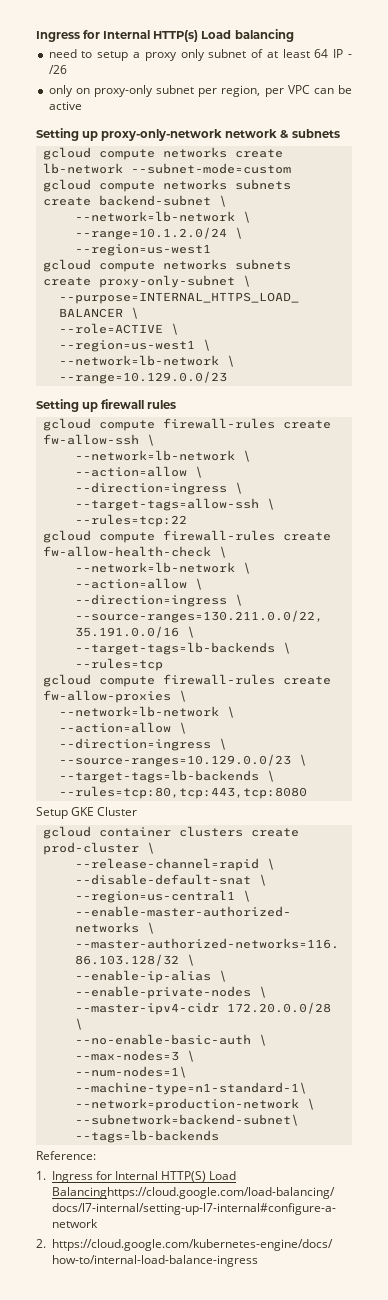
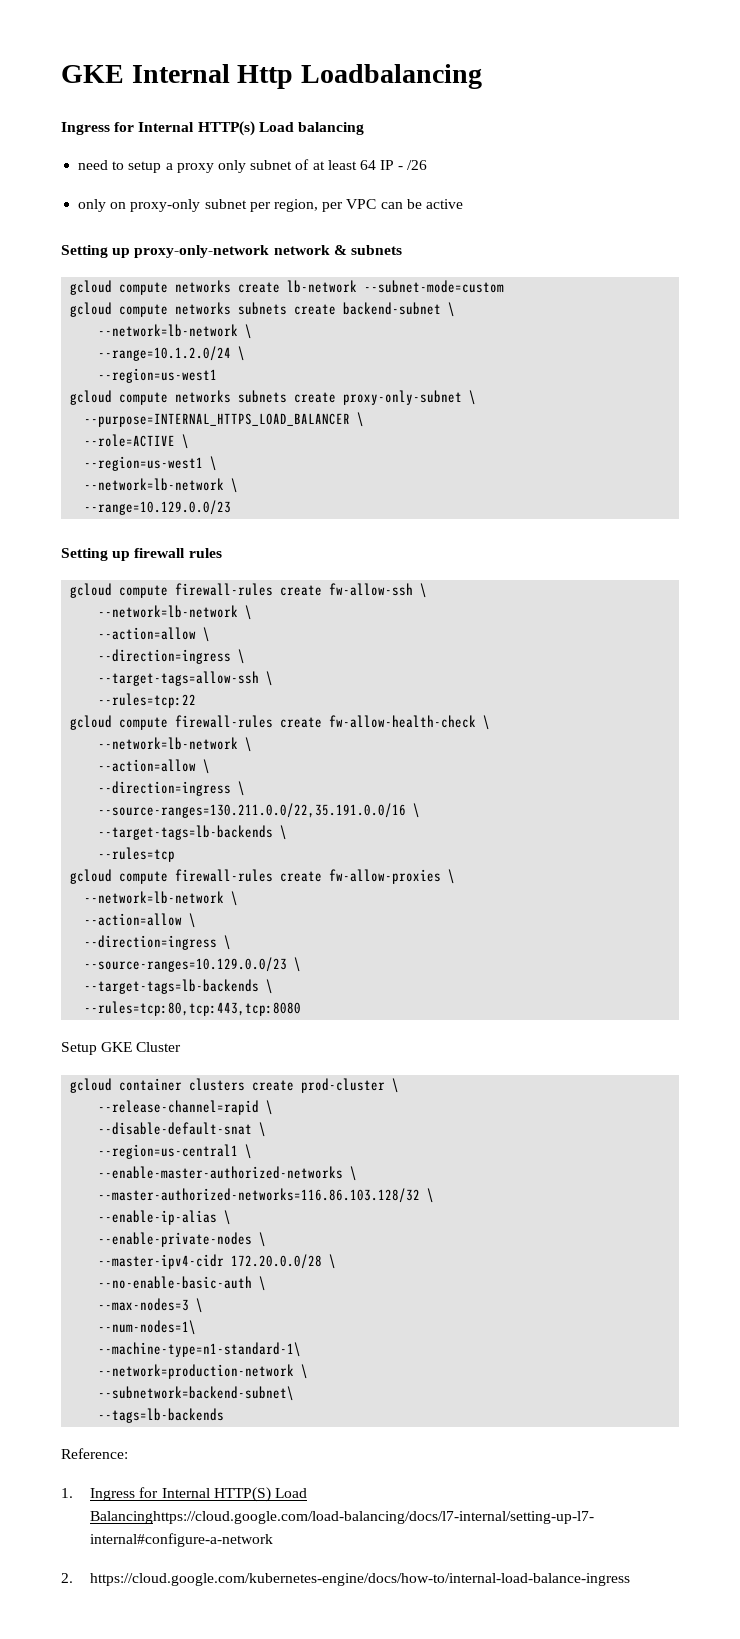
(36, 36) none -> [61,64,482,89] GKE Internal Http Loadbalancing //

